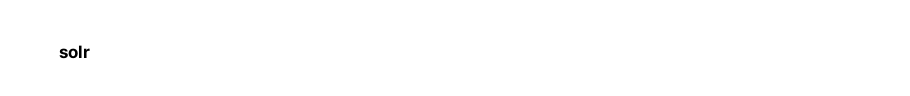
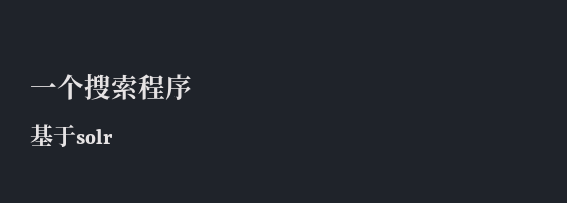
(59, 52) none -> [30,73,192,101] [30,124,76,147] 一个搜索程序 // 基于

